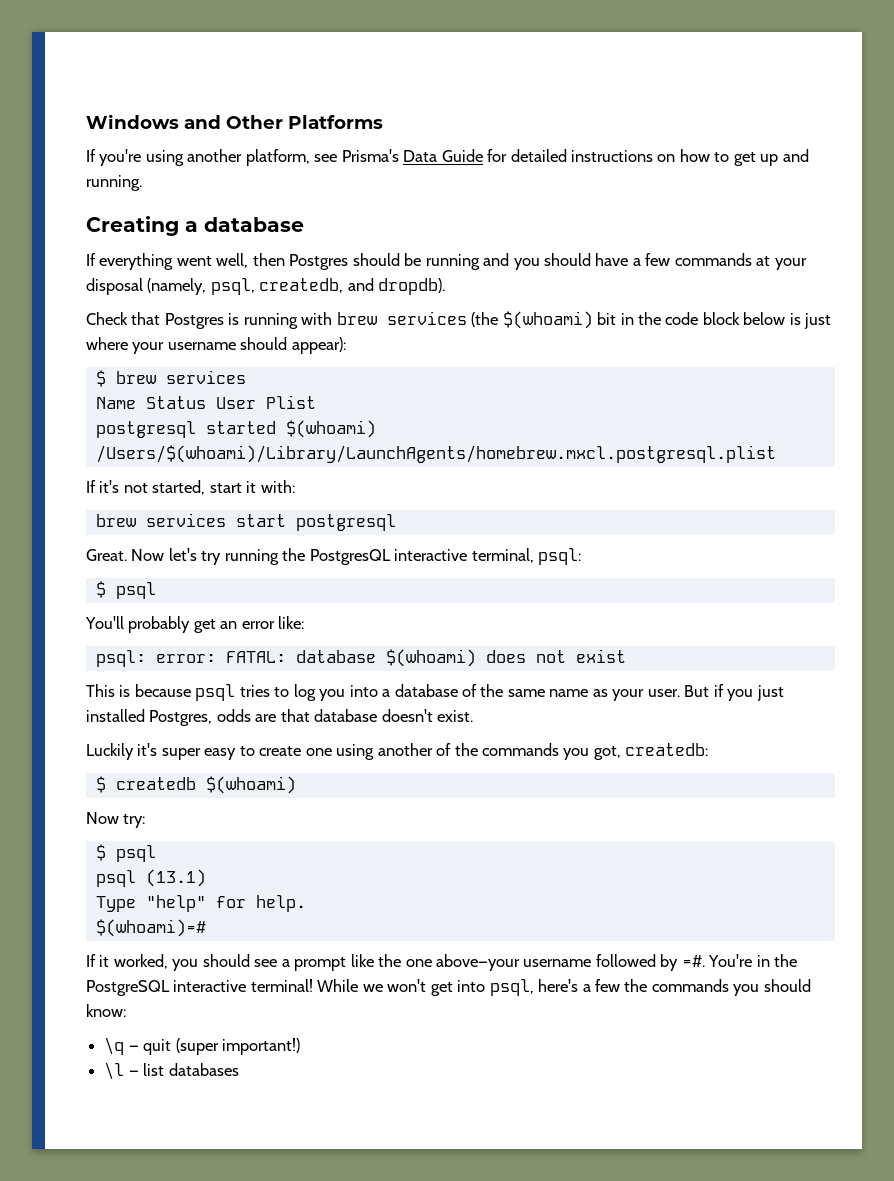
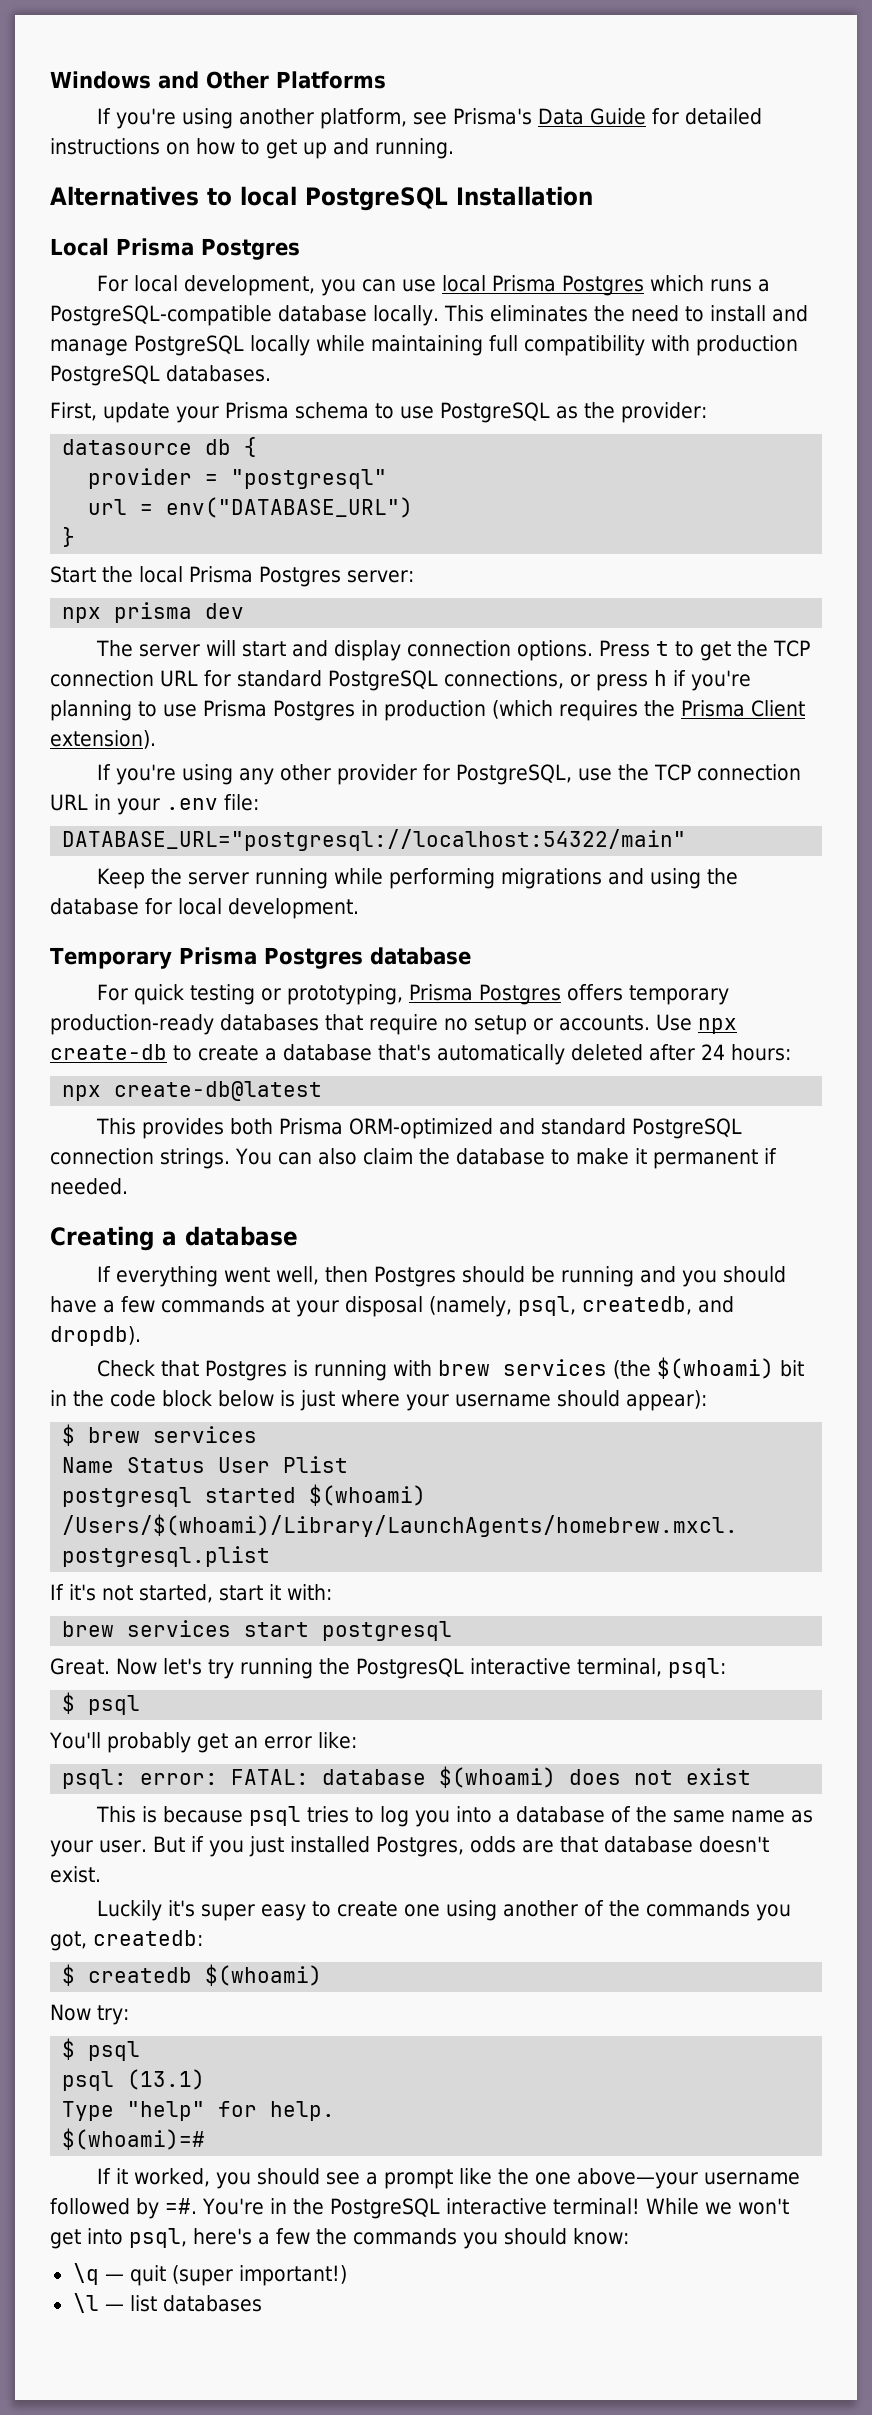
(142, 183) none -> [50,186,593,211] [50,238,300,260] [96,275,770,296] [50,305,808,326] [50,335,798,356] [50,365,271,386] [50,402,707,423] [62,437,258,457] [88,468,388,489] [88,497,414,518] [62,527,76,547] [50,566,414,587] [62,602,245,623] [95,640,810,661] [50,670,751,691] [50,700,805,721] [50,730,156,749] [96,764,801,785] [50,794,259,815] [62,829,687,851] [96,868,738,889] [50,898,359,919] [50,947,471,969] [96,984,729,1005] [50,1014,737,1035] [50,1044,791,1065] [62,1081,323,1101] [95,1118,742,1139] [50,1148,777,1169] [50,1178,128,1195] // Alternatives to local PostgreSQL Installation // Local Prisma Postgres // For local development, you can use local Prisma Postgres which runs a PostgreSQL-compatible database locally. This eliminates the need to install and manage PostgreSQL locally while maintaining full compatibility with production PostgreSQL databases. // First, update your Prisma schema to use PostgreSQL as the provider: // datasource db { // provider = "postgresql" // url = env("DATABASE_URL") // } // Start the local Prisma Postgres server: // npx prisma dev // The server will start and display connection options. Press t to get the TCP connection URL for standard PostgreSQL connections, or press h if you're planning to use Prisma Postgres in production (which requires the Prisma Client extension). // If you're using any other provider for PostgreSQL, use the TCP connection URL in your .env file: // DATABASE_URL="postgresql://localhost:54322/main" // Keep the server running while performing migrations and using the database for local development. // Temporary Prisma Postgres database // For quick testing or prototyping, Prisma Postgres offers temporary production-ready databases that require no setup or accounts. Use npx create-db to create a database that's automatically deleted after 24 hours: // npx create-db@latest // This provides both Prisma ORM-optimized and standard PostgreSQL connection strings. You can also claim the database to make it permanent if needed.

